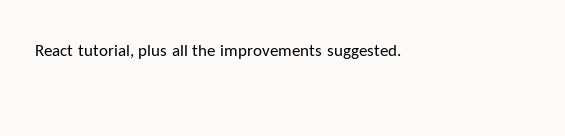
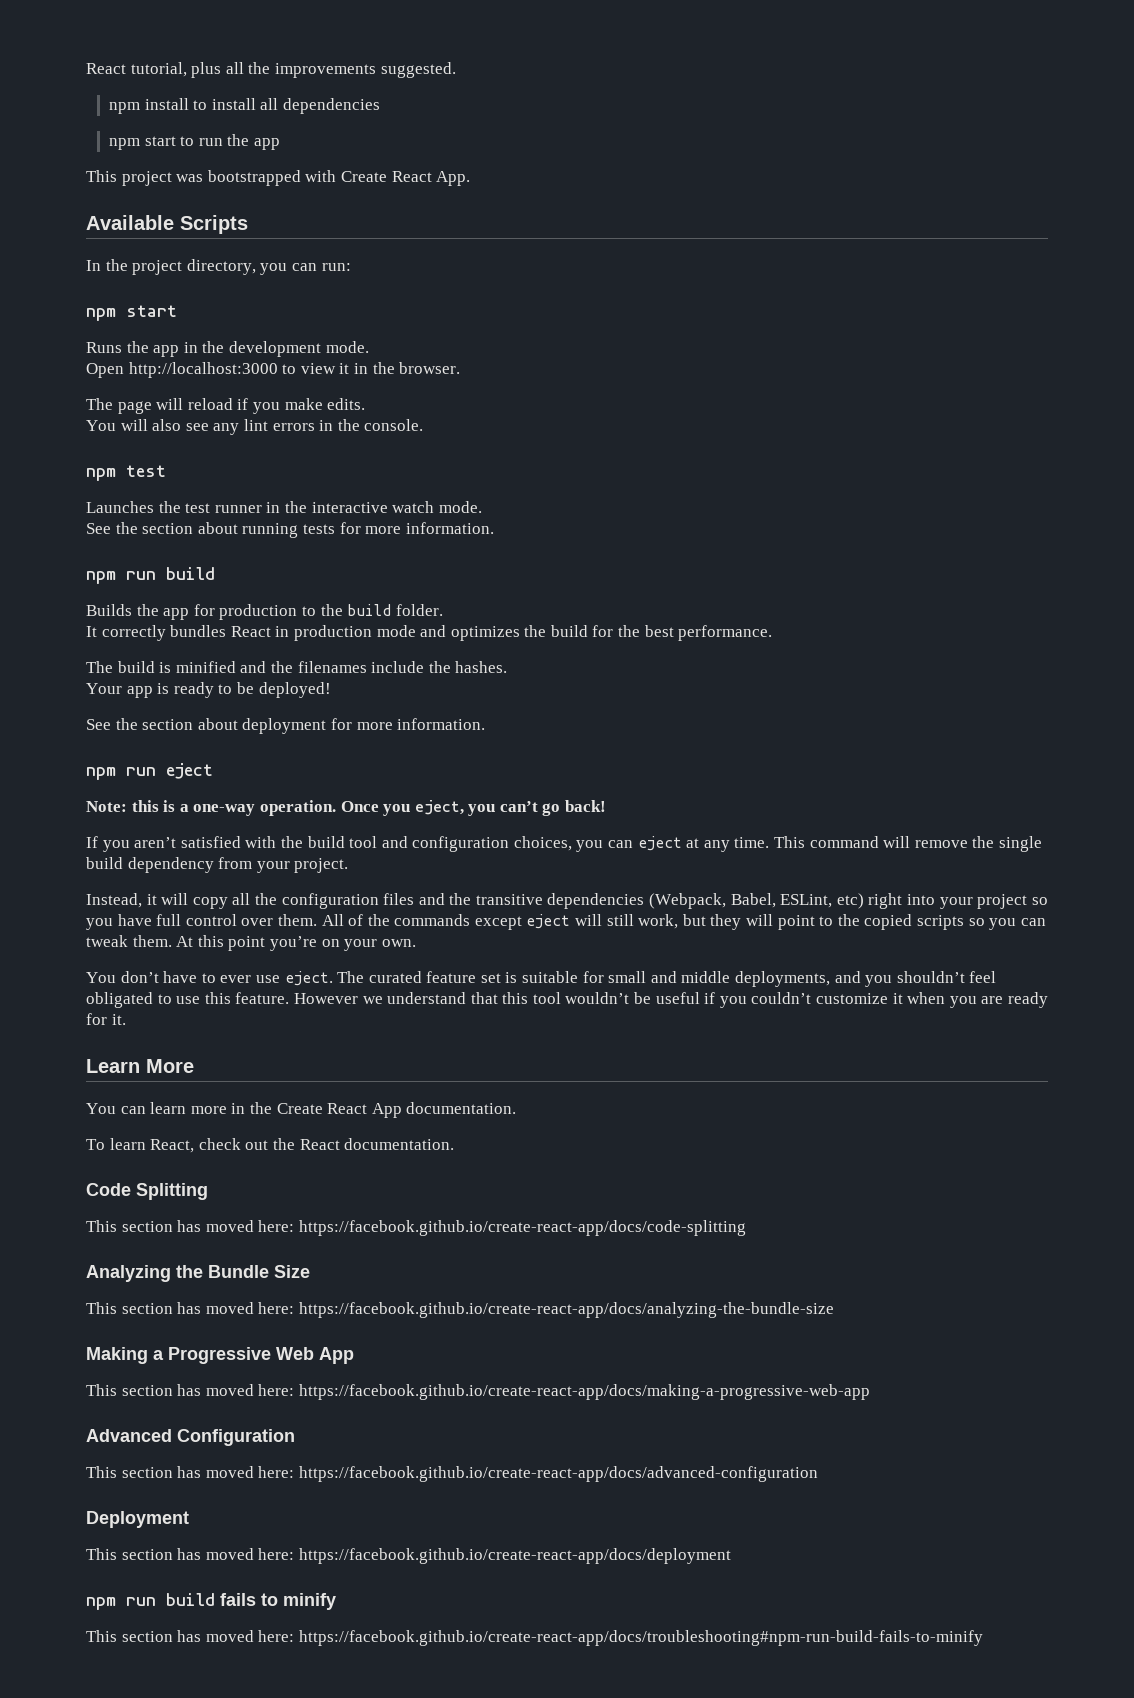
(401, 52) none -> [109,98,381,114] [109,134,281,150] [86,170,471,186] [86,215,248,234] [86,259,351,275] [86,305,177,321] [86,341,369,357] [86,362,461,378] [86,398,366,414] [86,419,424,435] [86,465,166,481] [86,501,482,513] [86,522,494,538] [86,567,215,584] [86,604,443,620] [86,625,773,641] [86,661,508,673] [86,682,331,698] [86,718,486,734] [86,763,213,780] [86,800,607,816] [86,836,1042,852] [86,857,349,873] [86,893,1048,909] [86,914,1046,930] [86,935,416,951] [86,971,997,987] [86,992,1048,1008] [86,1013,126,1025] [86,1059,194,1073] [86,1102,517,1118] [86,1138,455,1153] [86,1183,208,1200] [86,1220,746,1236] [86,1265,310,1282] [86,1302,834,1318] [86,1347,354,1364] [86,1384,870,1400] [86,1429,295,1446] [86,1466,818,1482] [86,1511,189,1528] [86,1548,731,1564] [86,1593,336,1610] [86,1630,983,1646] // npm install to install all dependencies // npm start to run the app // This project was bootstrapped with Create React App. // Available Scripts // In the project directory, you can run: // npm start // Runs the app in the development mode. // Open http://localhost:3000 to view it in the browser. // The page will reload if you make edits. // You will also see any lint errors in the console. // npm test // Launches the test runner in the interactive watch mode. // See the section about running tests for more information. // npm run build // Builds the app for production to the build folder. // It correctly bundles React in production mode and optimizes the build for the best performance. // The build is minified and the filenames include the hashes. // Your app is ready to be deployed! // See the section about deployment for more information. // npm run eject // Note: this is a one-way operation. Once you eject, you can’t go back! // If you aren’t satisfied with the build tool and configuration choices, you can eject at any time. This command will remove the single build dependency from your project. // Instead, it will copy all the configuration files and the transitive dependencies (Webpack, Babel, ESLint, etc) right into your project so you have full control over them. All of the commands except eject will still work, but they will point to the copied scripts so you can tweak them. At this point you’re on your own. // You don’t have to ever use eject. The curated feature set is suitable for small and middle deployments, and you shouldn’t feel obligated to use this feature. However we understand that this tool wouldn’t be useful if you couldn’t customize it when you are ready for it. // Learn More // You can learn more in the Create React App documentation. // To learn React, check out the React documentation. // Code Splitting // This section has moved here: https://facebook.github.io/create-react-app/docs/code-splitting // Analyzing the Bundle Size // This section has moved here: https://facebook.github.io/create-react-app/docs/analyzing-the-bundle-size // Making a Progressive Web App // This section has moved here: https://facebook.github.io/create-react-app/docs/making-a-progressive-web-app // Advanced Configuration // This section has moved here: https://facebook.github.io/create-react-app/docs/advanced-configuration // Deployment // This section has moved here: https://facebook.github.io/create-react-app/docs/deployment // npm run build fails to minify // This section has moved here: https://facebook.github.io/create-react-app/docs/troubleshooting#npm-run-build-fails-to-minify

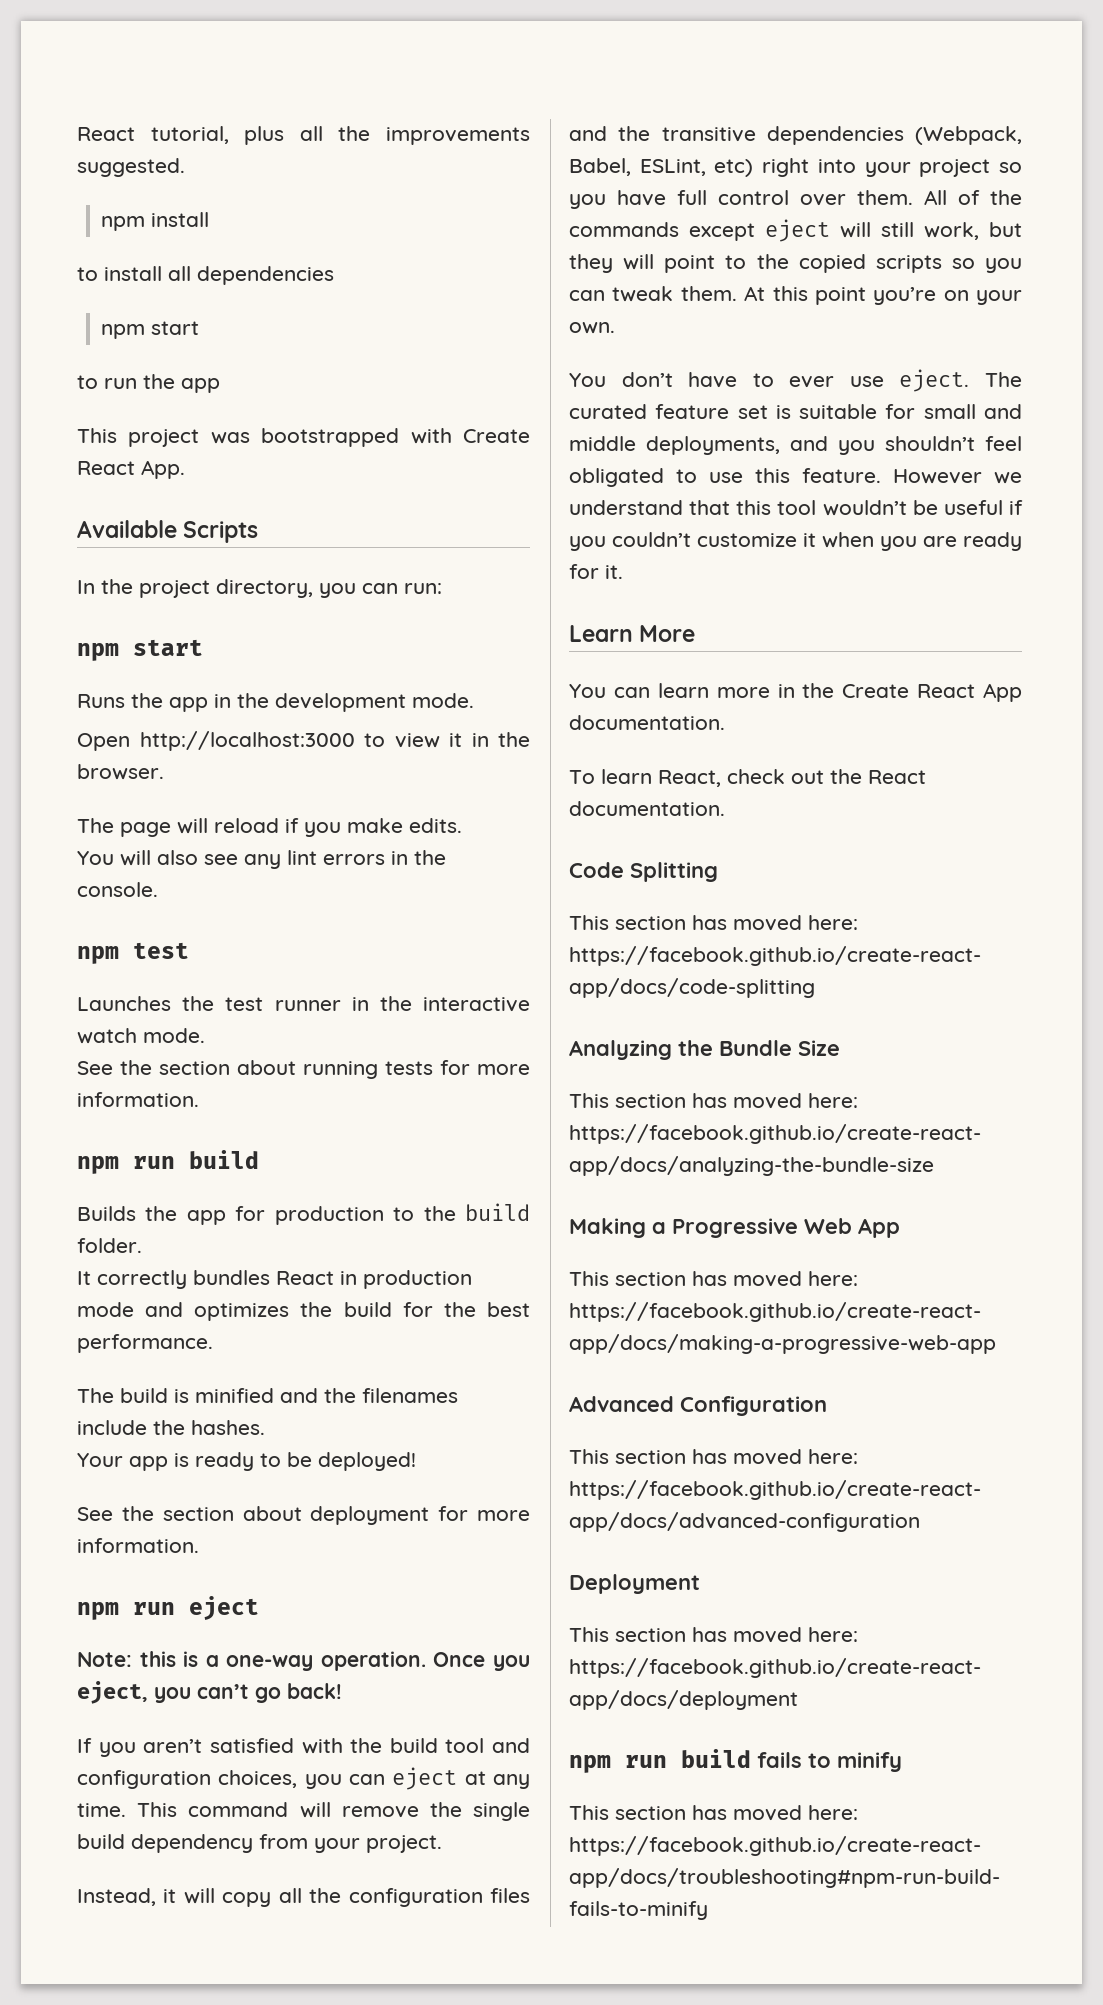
(189, 104) none -> (210, 219) //
(176, 141) none -> (200, 328) //

